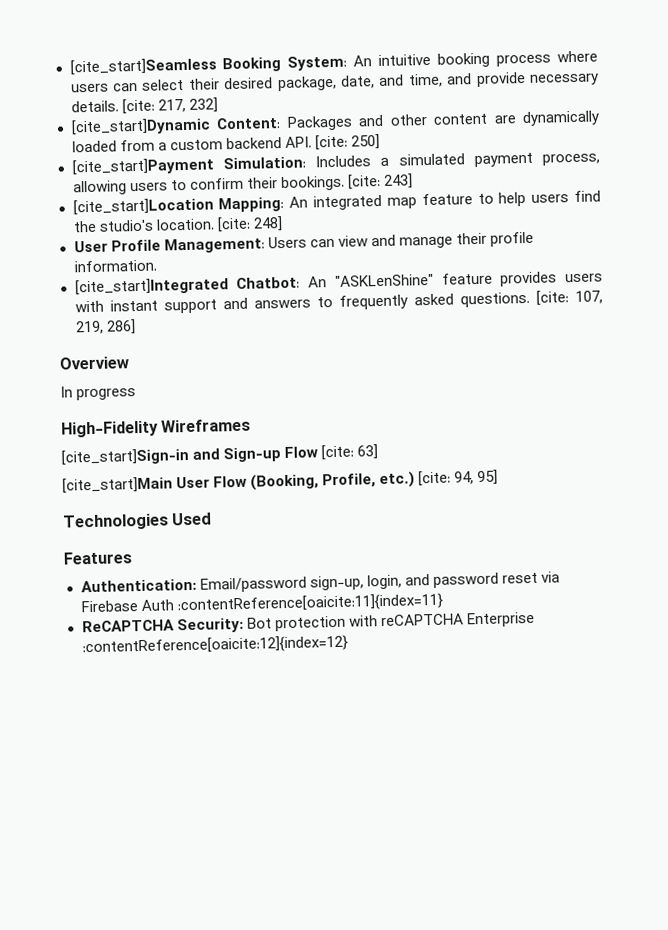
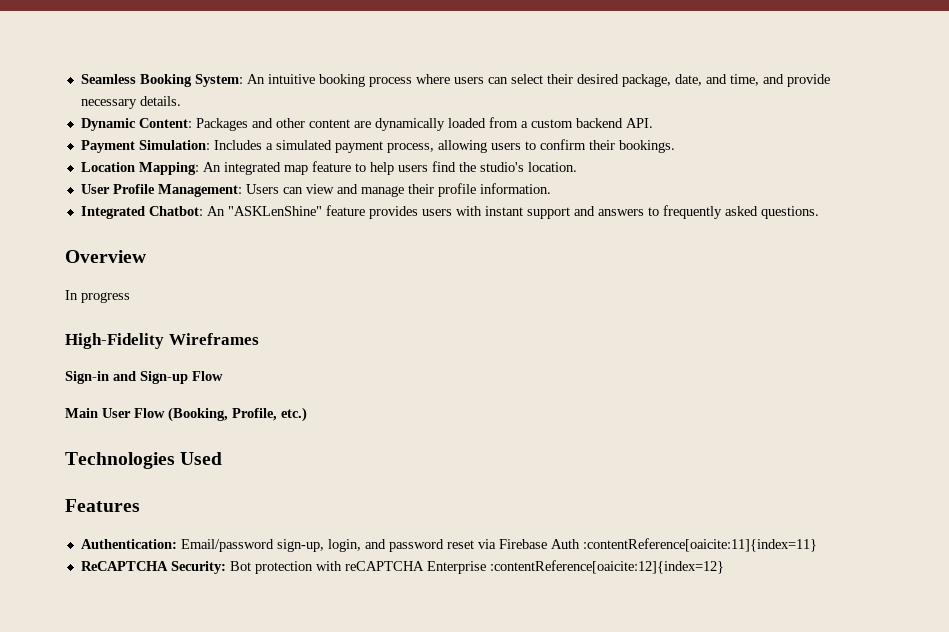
[69,57,217,76] [cite_start]Seamless -> [80,74,136,84] Seamless
[121,97,218,115] [70,117,211,136] [cite: 217, 232] // [cite_start]Dynamic -> [80,118,136,131] // Dynamic
[314,133,380,151] [71,157,214,176] [cite: 250] // [cite_start]Payment -> [80,140,135,153] // Payment
[347,173,413,190] [72,197,214,216] [cite: 243] // [cite_start]Location -> [80,162,135,172] // Location
[216,216,283,233] [cite: 248] -> (577, 167) none
[74,277,229,296] [cite_start]Integrated -> [80,206,145,219] Integrated
[535,290,603,306] [74,319,136,335] [cite: 107, 219, 286] -> (819, 212) none
[61,447,189,466] [cite_start]Sign-in -> [65,371,109,384] Sign-in
[321,444,379,461] [62,476,173,494] [cite: 63] // [cite_start]Main -> [65,408,98,418] // Main
[418,469,499,487] [cite: 94, 95] -> (307, 414) none

